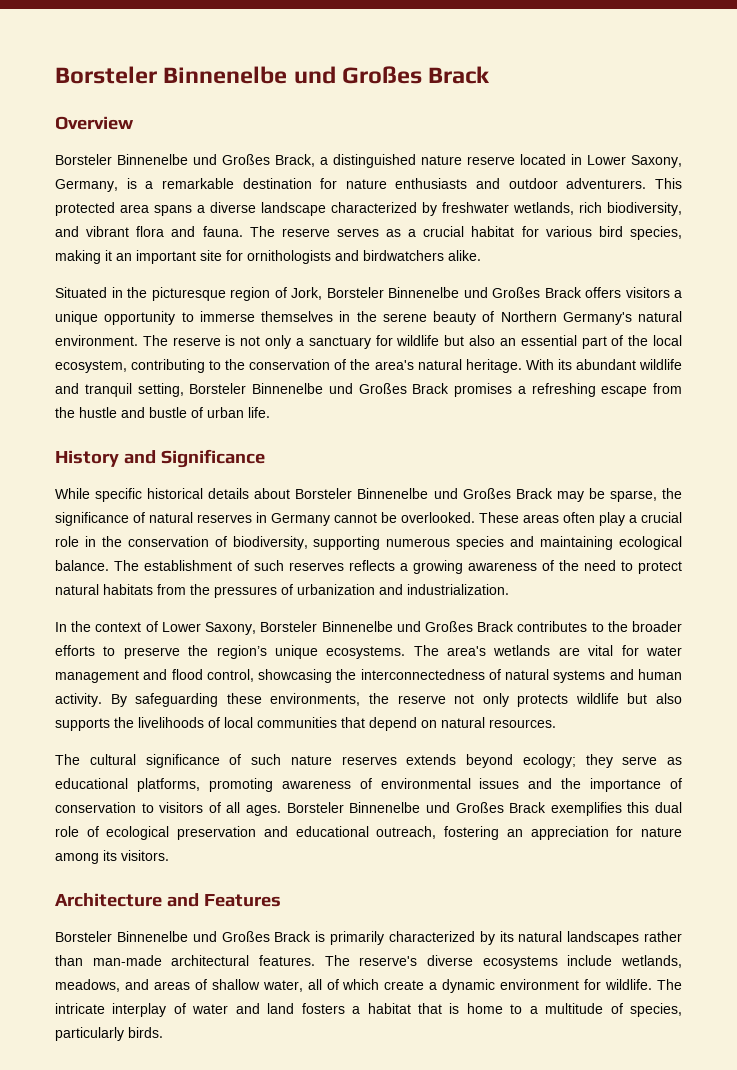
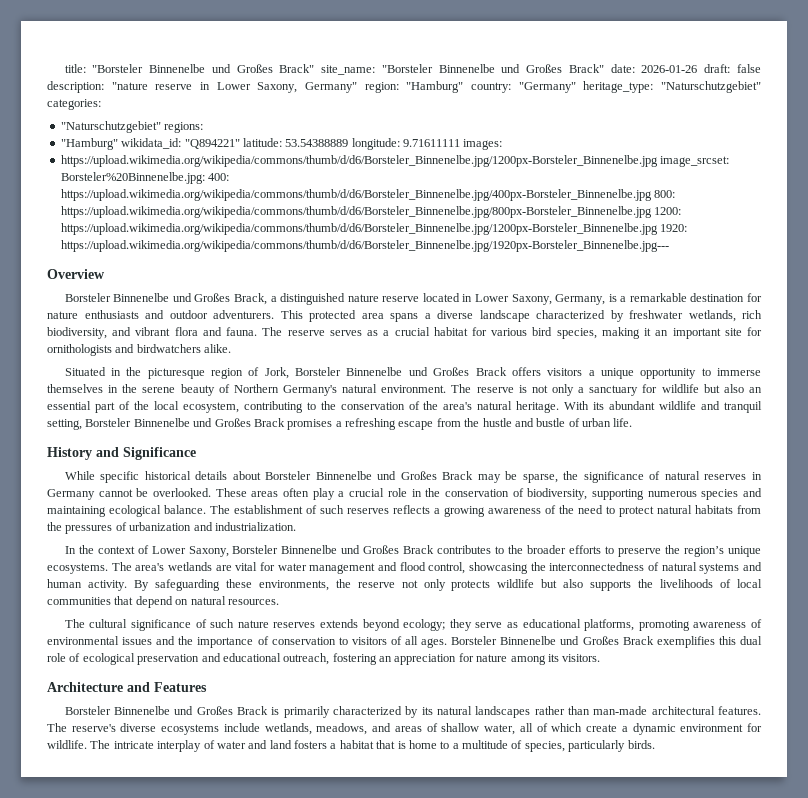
[55,66,491,84] Borsteler Binnenelbe und Großes Brack -> [64,64,761,75] [47,81,761,93] [47,99,101,110] [60,121,204,133] [60,138,503,150] [60,155,730,167] [60,172,230,184] [60,189,676,201] [60,206,682,218] [60,223,688,235] [60,240,669,252] title: "Borsteler Binnenelbe und Großes Brack" site_name: "Borsteler Binnenelbe und Großes Brack" date: 2026-01-26 draft: false description: "nature reserve in Lower Saxony, Germany" region: "Hamburg" country: "Germany" heritage_type: "Naturschutzgebiet" categories: // "Naturschutzgebiet" regions: // "Hamburg" wikidata_id: "Q894221" latitude: 53.54388889 longitude: 9.71611111 images: // https://upload.wikimedia.org/wikipedia/commons/thumb/d/d6/Borsteler_Binnenelbe.jpg/1200px-Borsteler_Binnenelbe.jpg image_srcset: Borsteler%20Binnenelbe.jpg: 400: https://upload.wikimedia.org/wikipedia/commons/thumb/d/d6/Borsteler_Binnenelbe.jpg/400px-Borsteler_Binnenelbe.jpg 800: https://upload.wikimedia.org/wikipedia/commons/thumb/d/d6/Borsteler_Binnenelbe.jpg/800px-Borsteler_Binnenelbe.jpg 1200: https://upload.wikimedia.org/wikipedia/commons/thumb/d/d6/Borsteler_Binnenelbe.jpg/1200px-Borsteler_Binnenelbe.jpg 1920: https://upload.wikimedia.org/wikipedia/commons/thumb/d/d6/Borsteler_Binnenelbe.jpg/1920px-Borsteler_Binnenelbe.jpg---

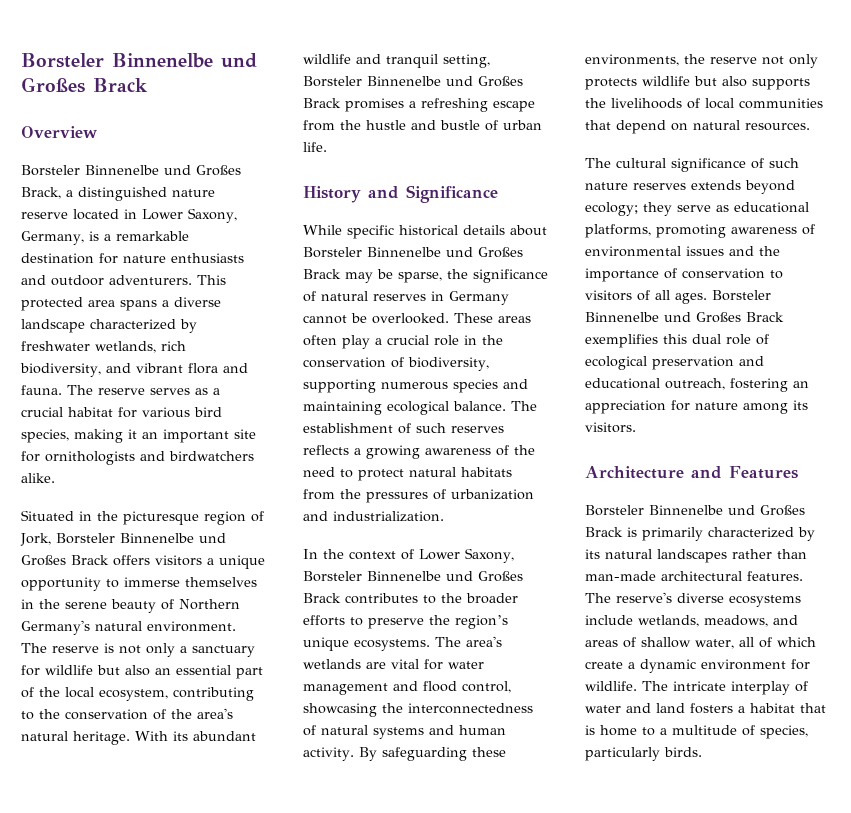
[64,64,761,75] [47,81,761,93] [47,99,101,110] [60,121,204,133] [60,138,503,150] [60,155,730,167] [60,172,230,184] [60,189,676,201] [60,206,682,218] [60,223,688,235] [60,240,669,252] title: "Borsteler Binnenelbe und Großes Brack" site_name: "Borsteler Binnenelbe und Großes Brack" date: 2026-01-26 draft: false description: "nature reserve in Lower Saxony, Germany" region: "Hamburg" country: "Germany" heritage_type: "Naturschutzgebiet" categories: // "Naturschutzgebiet" regions: // "Hamburg" wikidata_id: "Q894221" latitude: 53.54388889 longitude: 9.71611111 images: // https://upload.wikimedia.org/wikipedia/commons/thumb/d/d6/Borsteler_Binnenelbe.jpg/1200px-Borsteler_Binnenelbe.jpg image_srcset: Borsteler%20Binnenelbe.jpg: 400: https://upload.wikimedia.org/wikipedia/commons/thumb/d/d6/Borsteler_Binnenelbe.jpg/400px-Borsteler_Binnenelbe.jpg 800: https://upload.wikimedia.org/wikipedia/commons/thumb/d/d6/Borsteler_Binnenelbe.jpg/800px-Borsteler_Binnenelbe.jpg 1200: https://upload.wikimedia.org/wikipedia/commons/thumb/d/d6/Borsteler_Binnenelbe.jpg/1200px-Borsteler_Binnenelbe.jpg 1920: https://upload.wikimedia.org/wikipedia/commons/thumb/d/d6/Borsteler_Binnenelbe.jpg/1920px-Borsteler_Binnenelbe.jpg--- -> [21,53,257,68] [21,77,148,93] Borsteler Binnenelbe und Großes Brack

